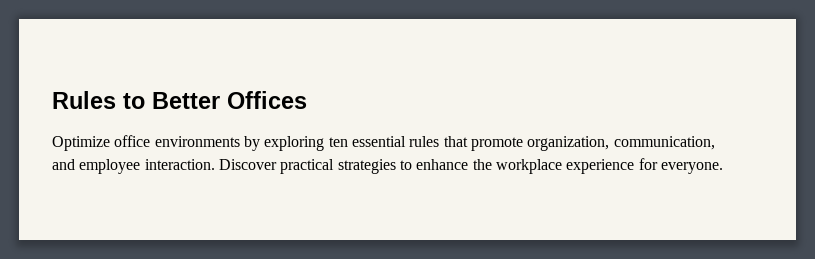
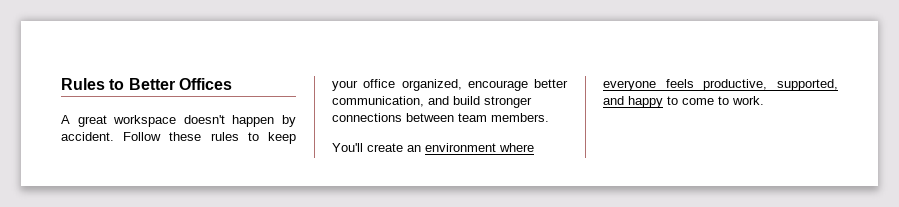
[52,135,715,151] [52,158,723,174] Optimize office environments by exploring ten essential rules that promote organization, communication, and employee interaction. Discover practical strategies to enhance the workplace experience for everyone. -> [61,115,296,127] [61,132,296,144] [332,79,568,91] [332,96,532,108] [332,113,549,122] [332,143,534,152] [603,79,838,91] [603,96,764,108] A great workspace doesn't happen by accident. Follow these rules to keep your office organized, encourage better communication, and build stronger connections between team members. // You'll create an environment where everyone feels productive, supported, and happy to come to work.

